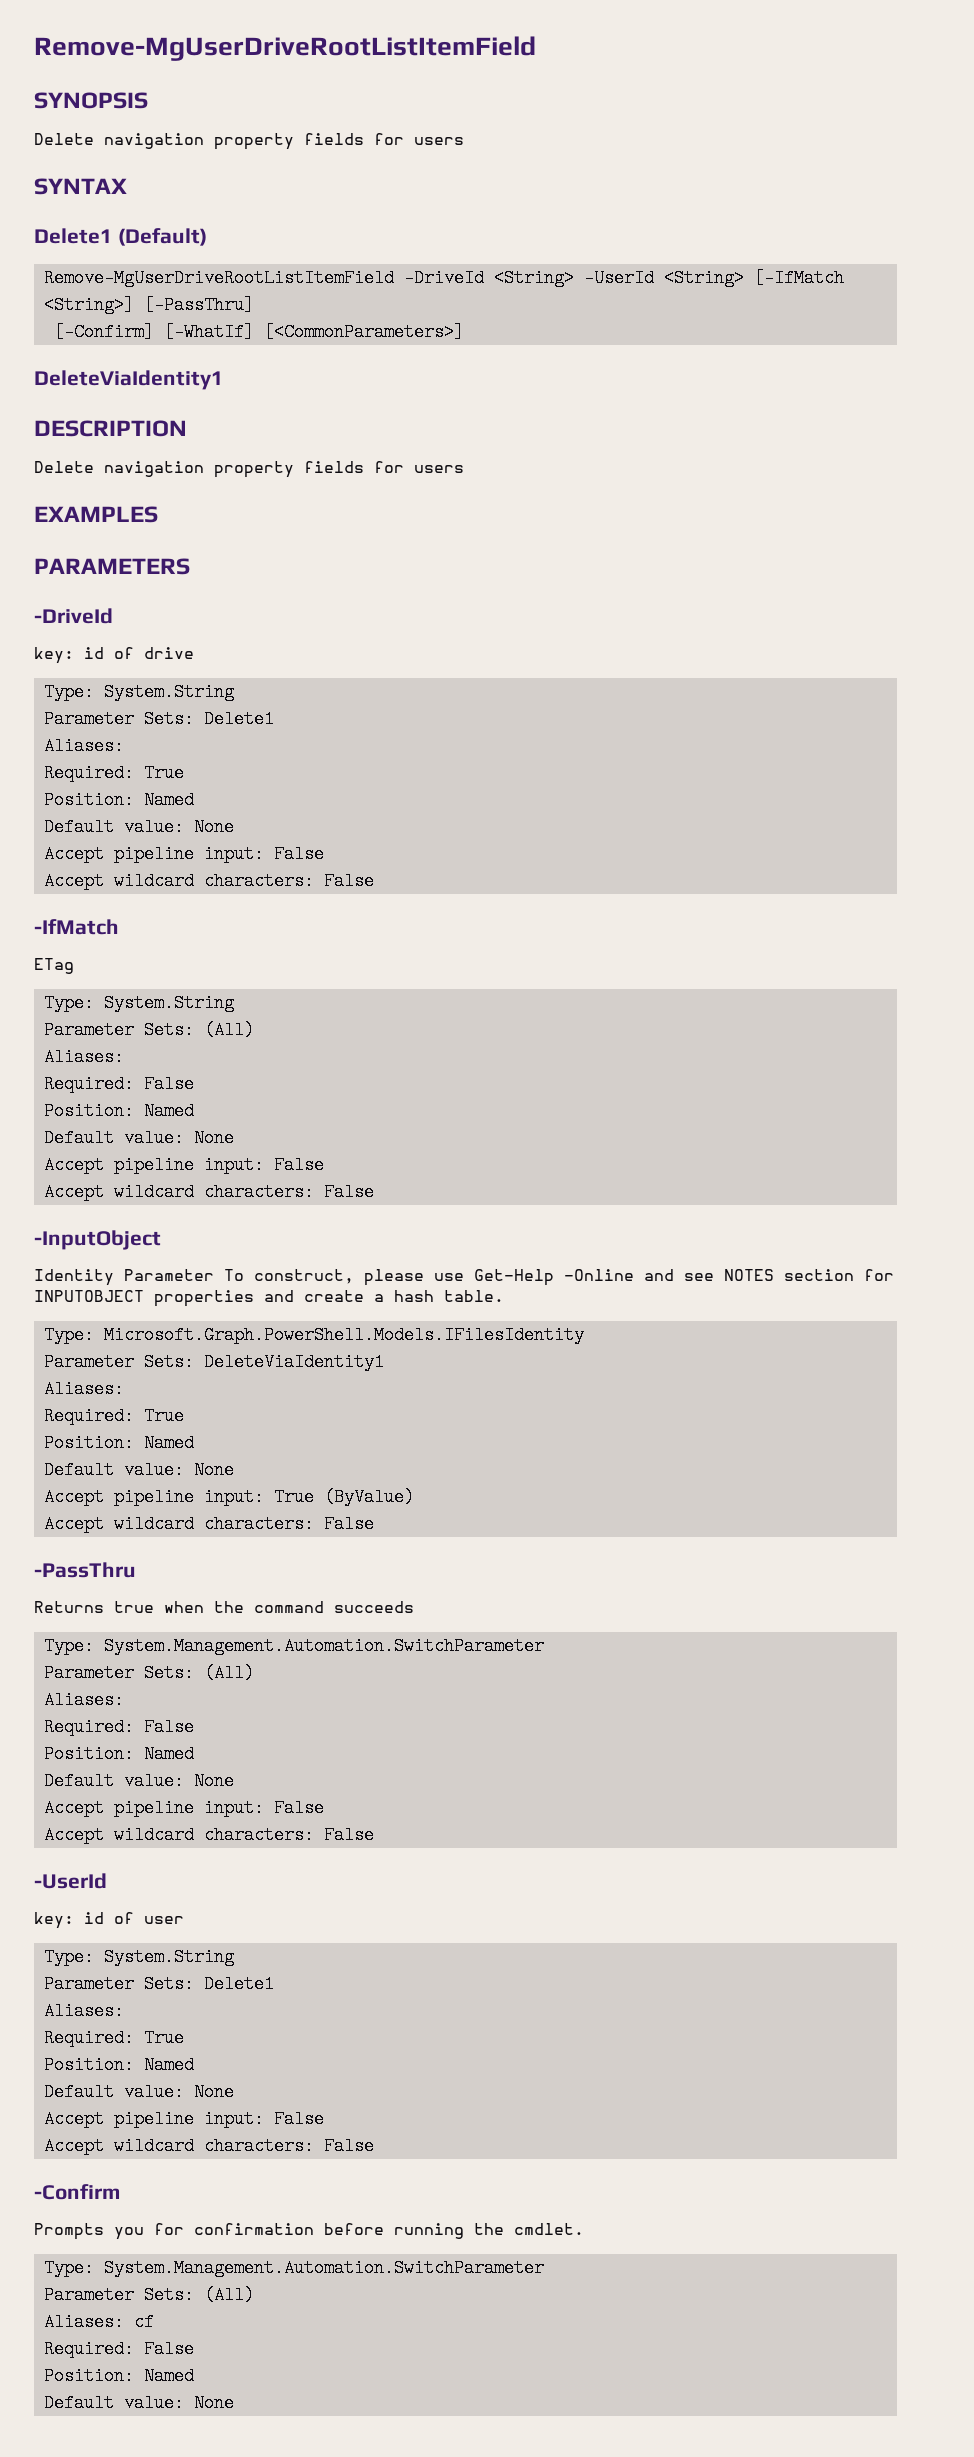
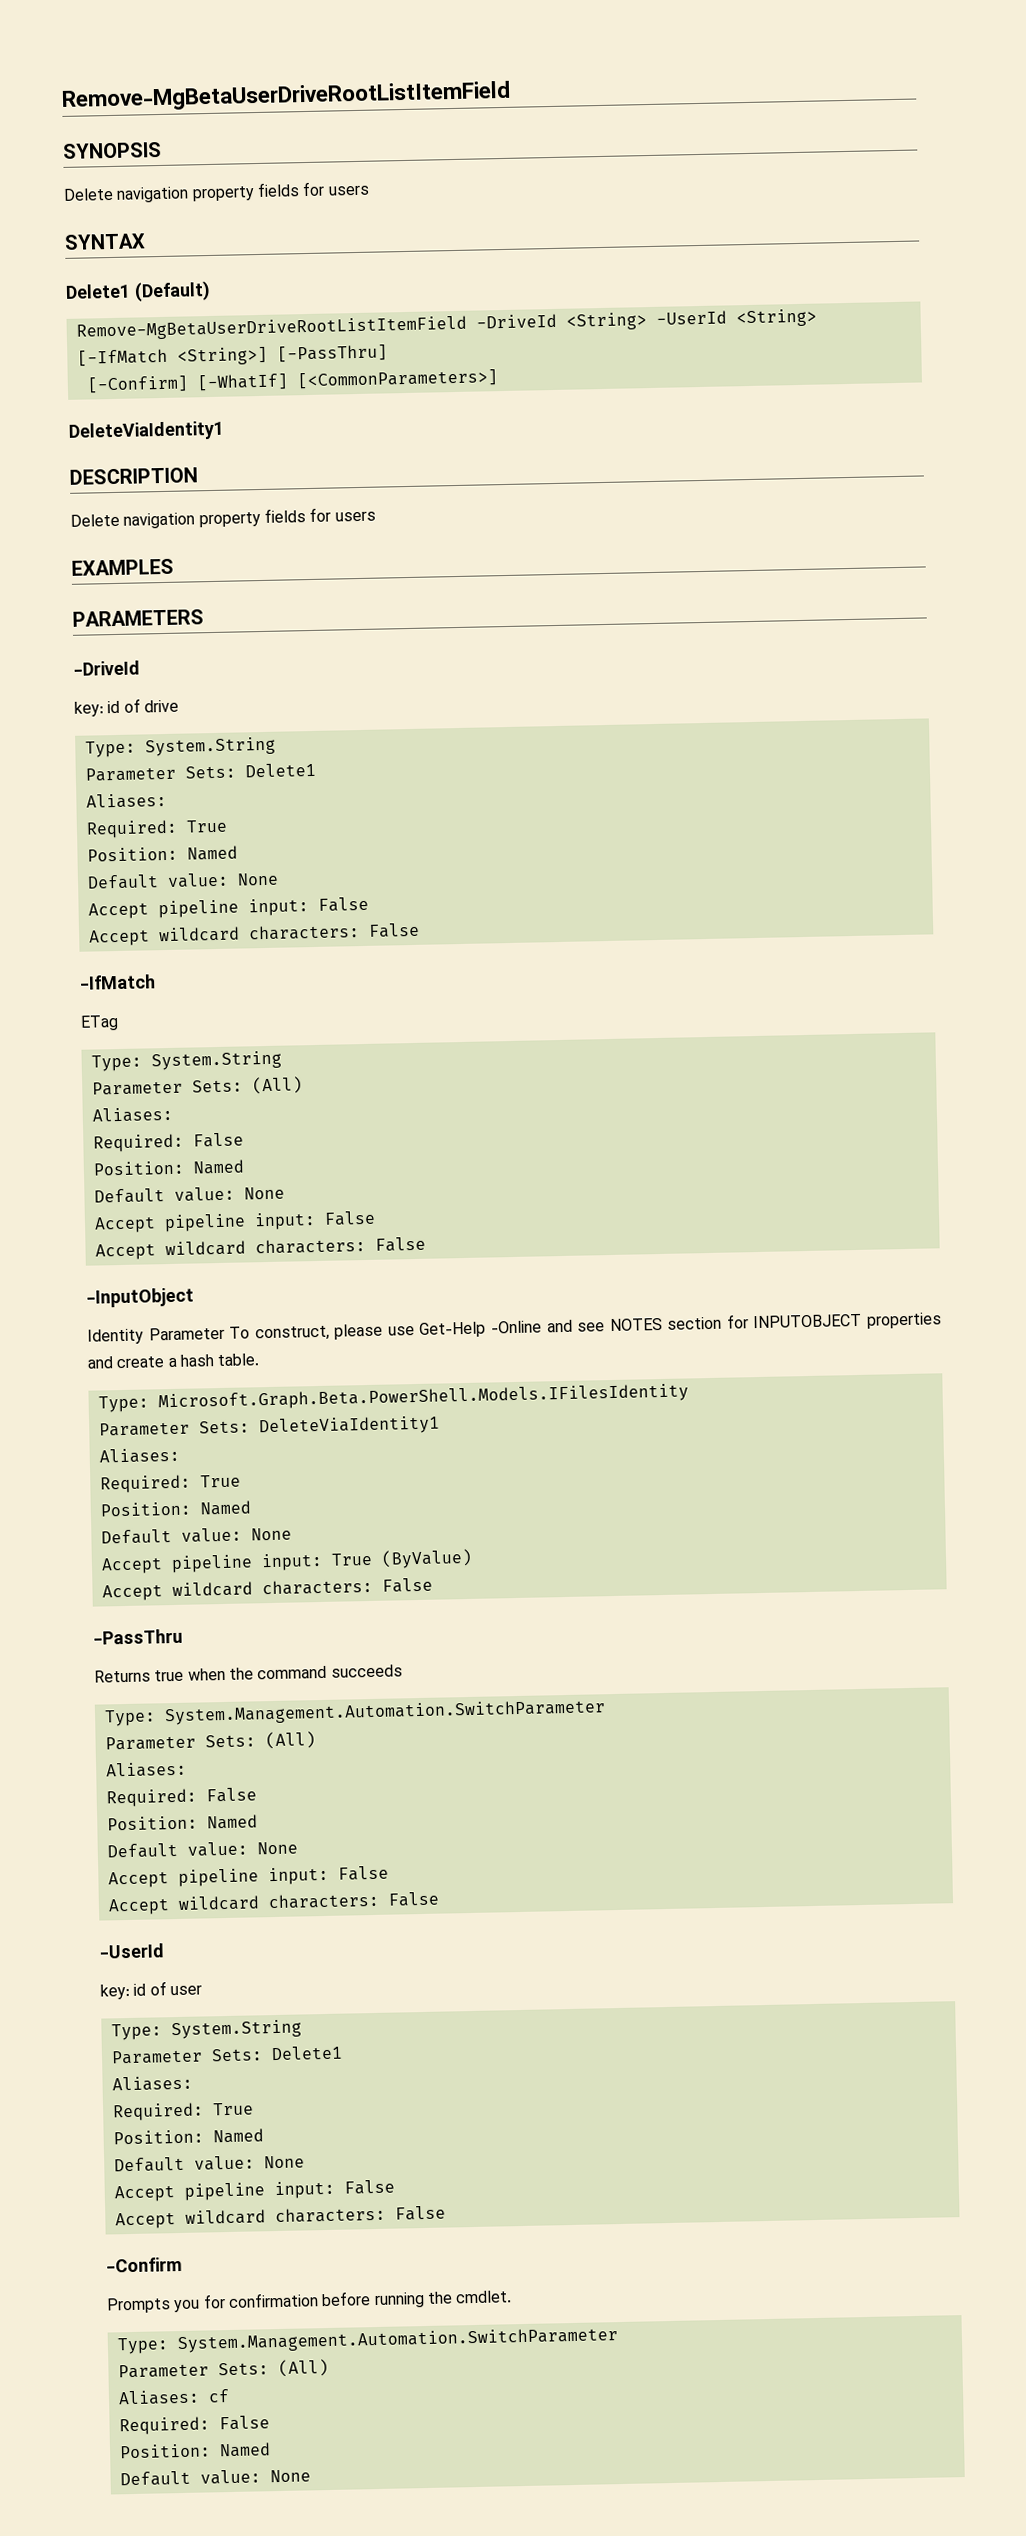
[34,36,536,61] Remove-MgUserDriveRootListItemField -> [61,80,511,112] Remove-MgBetaUserDriveRootListItemField
[43,269,394,287] Remove-MgUserDriveRootListItemField -> [75,315,467,341] Remove-MgBetaUserDriveRootListItemField
[103,1326,584,1344] Microsoft.Graph.PowerShell.Models.IFilesIdentity -> [157,1383,689,1412] Microsoft.Graph.Beta.PowerShell.Models.IFilesIdentity

